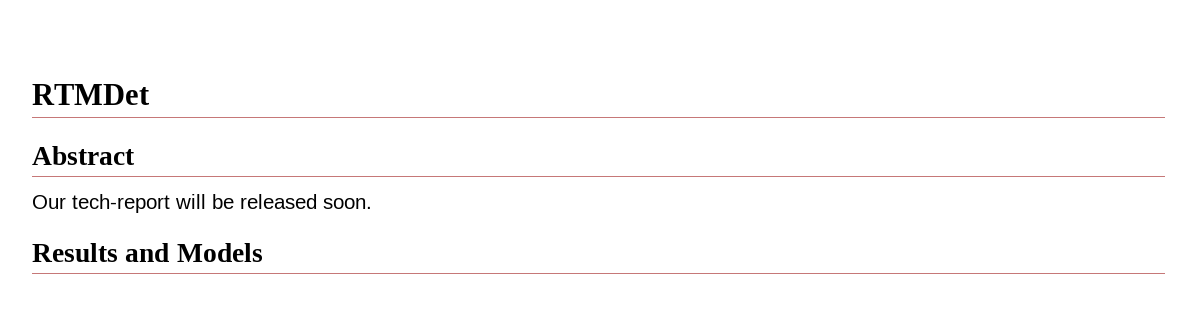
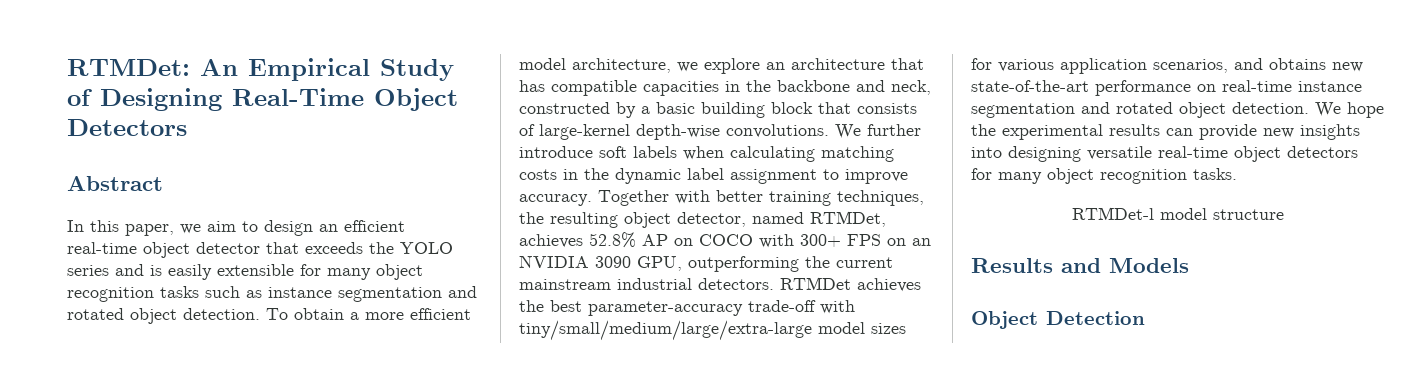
[32,84,150,105] [32,146,135,165] [32,194,372,213] RTMDet // Abstract // Our tech-report will be released soon. -> [67,58,454,81] [67,88,458,111] [67,119,187,136] [67,176,163,191] [67,220,405,236] [67,242,453,258] [67,264,423,280] [67,286,477,302] [67,308,471,324] [519,58,924,74] [519,80,931,96] [519,102,917,118] [519,124,921,140] [519,146,894,162] [519,168,908,184] [519,190,924,206] [519,211,886,228] [519,232,931,248] [519,255,893,272] [519,277,921,292] [519,300,855,316] [519,320,906,341] [971,58,1363,74] [971,80,1362,96] [971,102,1384,118] [971,124,1360,140] [971,146,1358,162] [971,168,1237,184] [1071,207,1284,220] RTMDet: An Empirical Study of Designing Real-Time Object Detectors // Abstract // In this paper, we aim to design an efficient real-time object detector that exceeds the YOLO series and is easily extensible for many object recognition tasks such as instance segmentation and rotated object detection. To obtain a more efficient model architecture, we explore an architecture that has compatible capacities in the backbone and neck, constructed by a basic building block that consists of large-kernel depth-wise convolutions. We further introduce soft labels when calculating matching costs in the dynamic label assignment to improve accuracy. Together with better training techniques, the resulting object detector, named RTMDet, achieves 52.8% AP on COCO with 300+ FPS on an NVIDIA 3090 GPU, outperforming the current mainstream industrial detectors. RTMDet achieves the best parameter-accuracy trade-off with tiny/small/medium/large/extra-large model sizes for various application scenarios, and obtains new state-of-the-art performance on real-time instance segmentation and rotated object detection. We hope the experimental results can provide new insights into designing versatile real-time object detectors for many object recognition tasks. // RTMDet-l model structure
(263, 252) none -> [971,311,1145,329] // Object Detection

